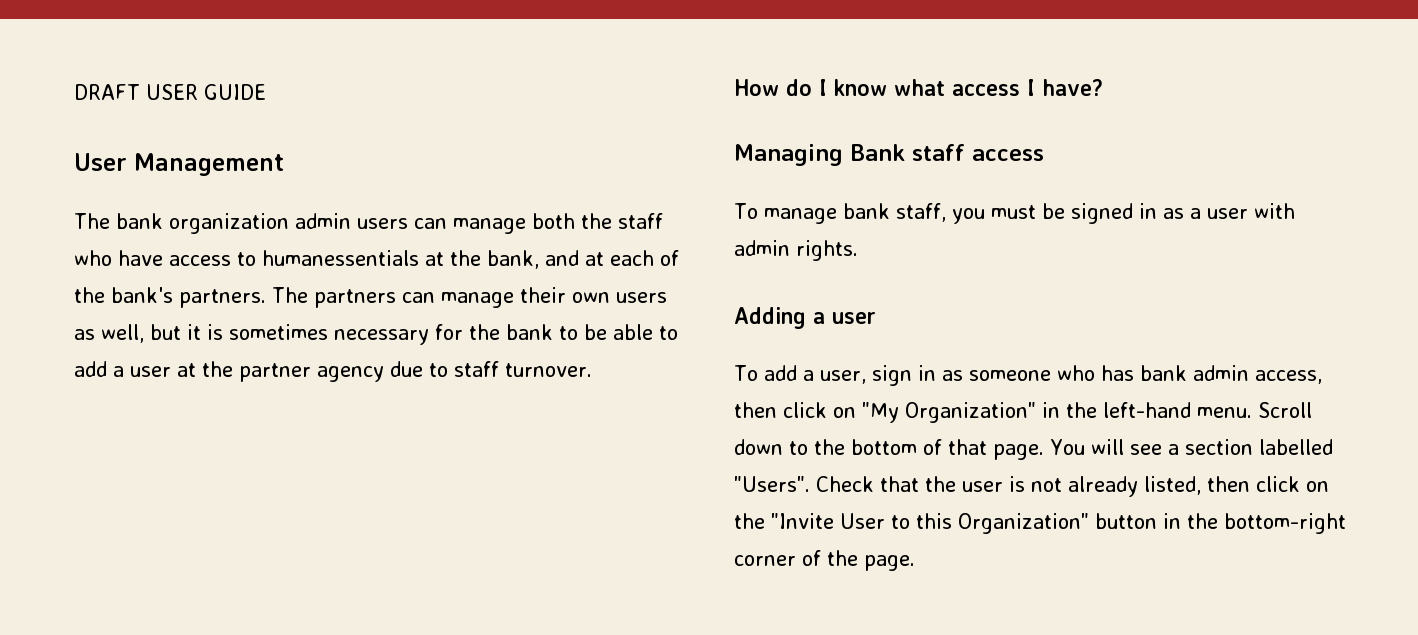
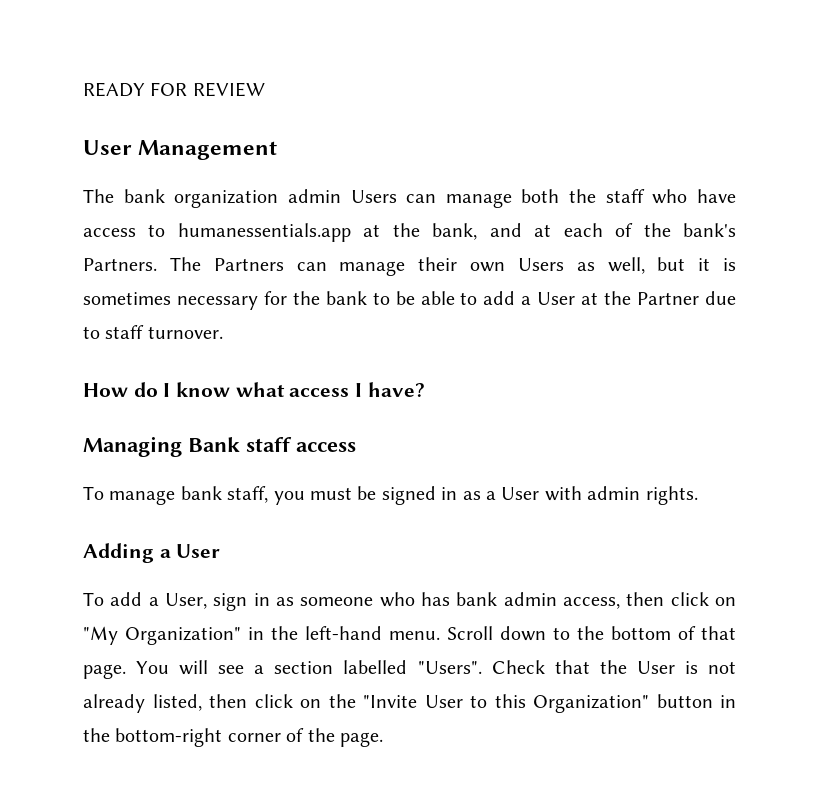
[74,84,266,100] DRAFT USER GUIDE -> [83,82,265,97] READY FOR REVIEW
[357,218,408,229] users -> [350,190,397,203] Users
[262,250,419,266] humanessentials -> [177,223,351,242] humanessentials.app
[179,287,396,308] partners. The partners -> [83,257,284,271] Partners. The Partners
[616,292,667,303] users -> [517,258,564,271] Users
[130,361,384,382] user at the partner agency -> [537,291,700,305] User at the Partner
[1206,208,1248,219] user -> [501,487,540,500] User
[832,312,876,324] user -> [176,544,221,558] User
[819,370,866,384] user, -> [165,593,207,609] User,
[961,481,1003,492] user -> [636,661,675,674] User

